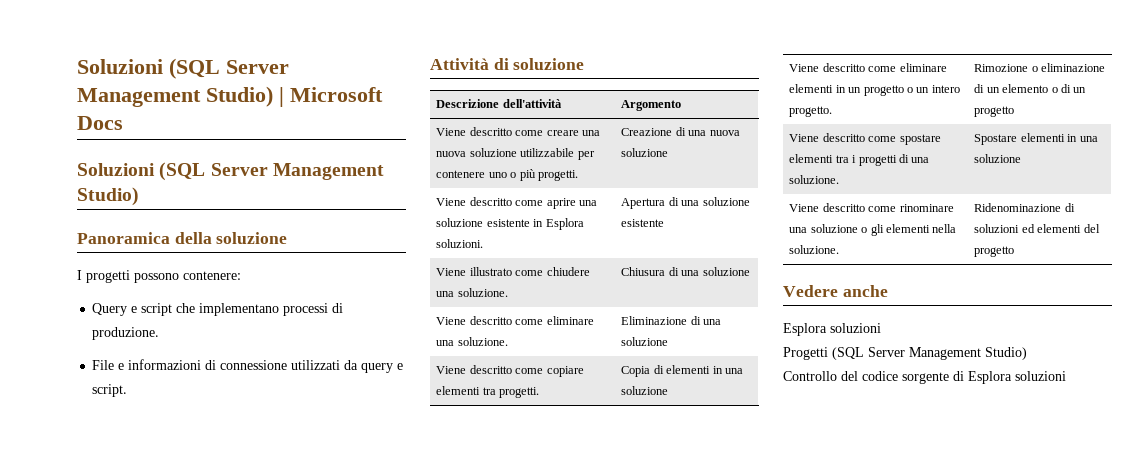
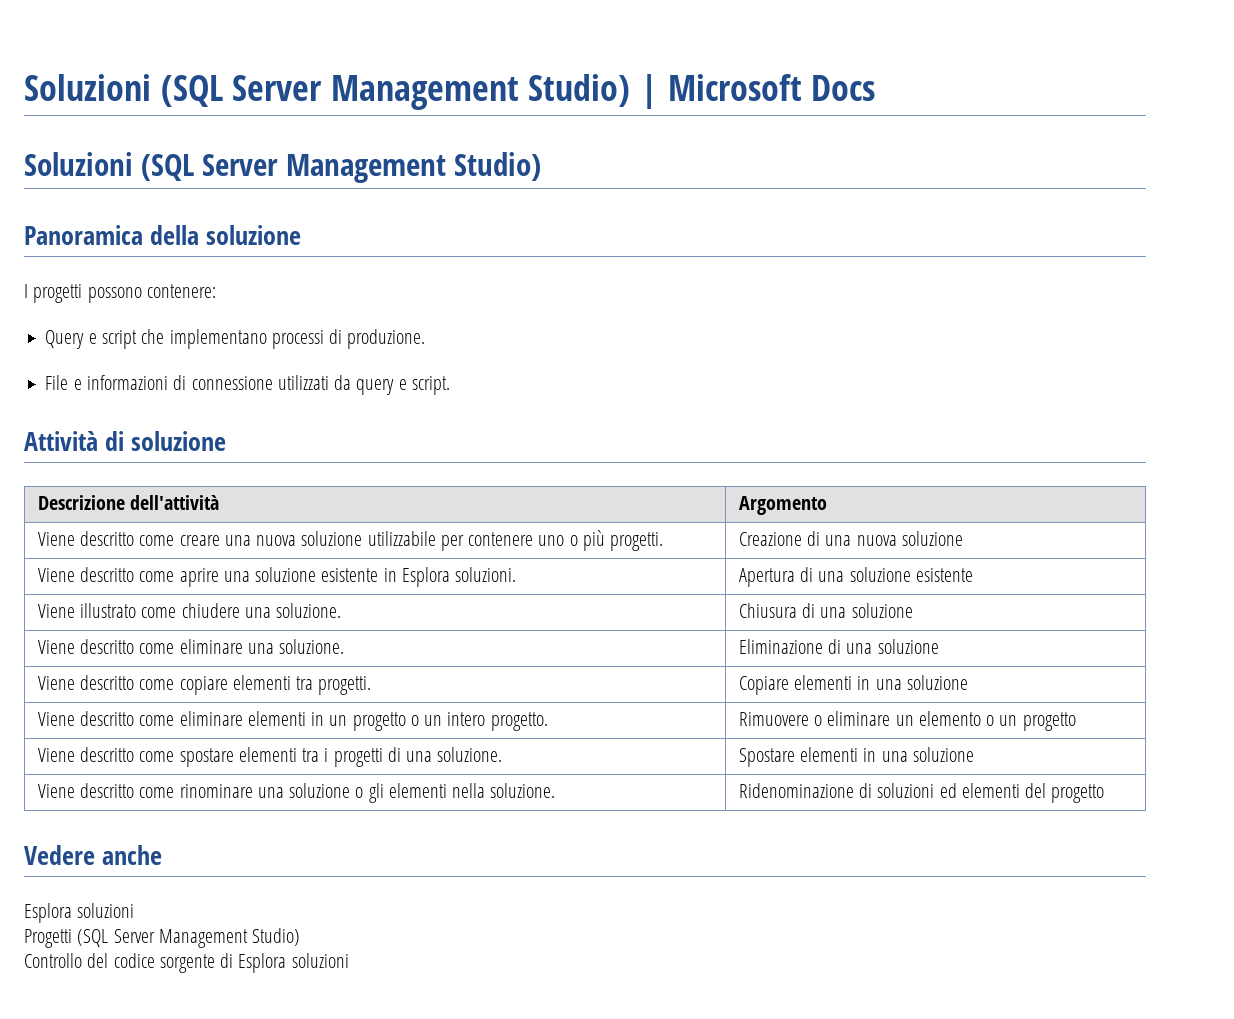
[621,365,664,377] Copia di -> [738,676,789,695] Copiare
[974,63,1106,72] [974,84,985,93] Rimozione o eliminazione di -> [738,711,891,726] Rimuovere o eliminare
[1060,84,1071,93] di -> (995, 720) none

